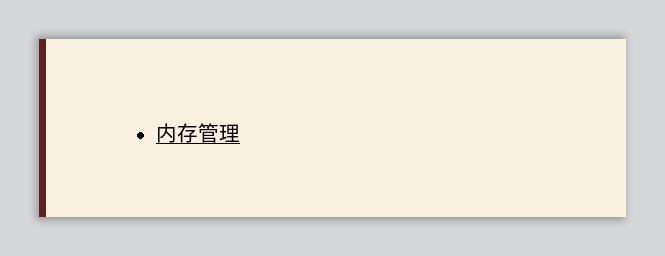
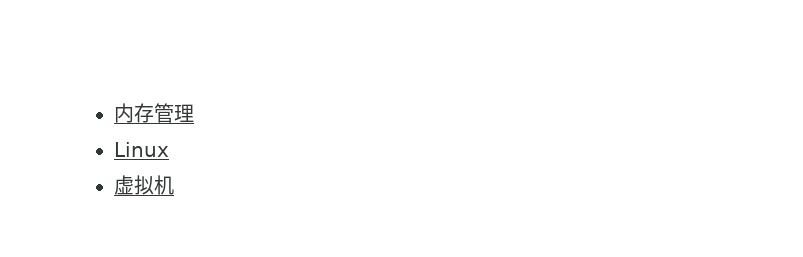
(240, 133) none -> [114,142,169,157] [114,175,174,195] // Linux // 虚拟机

